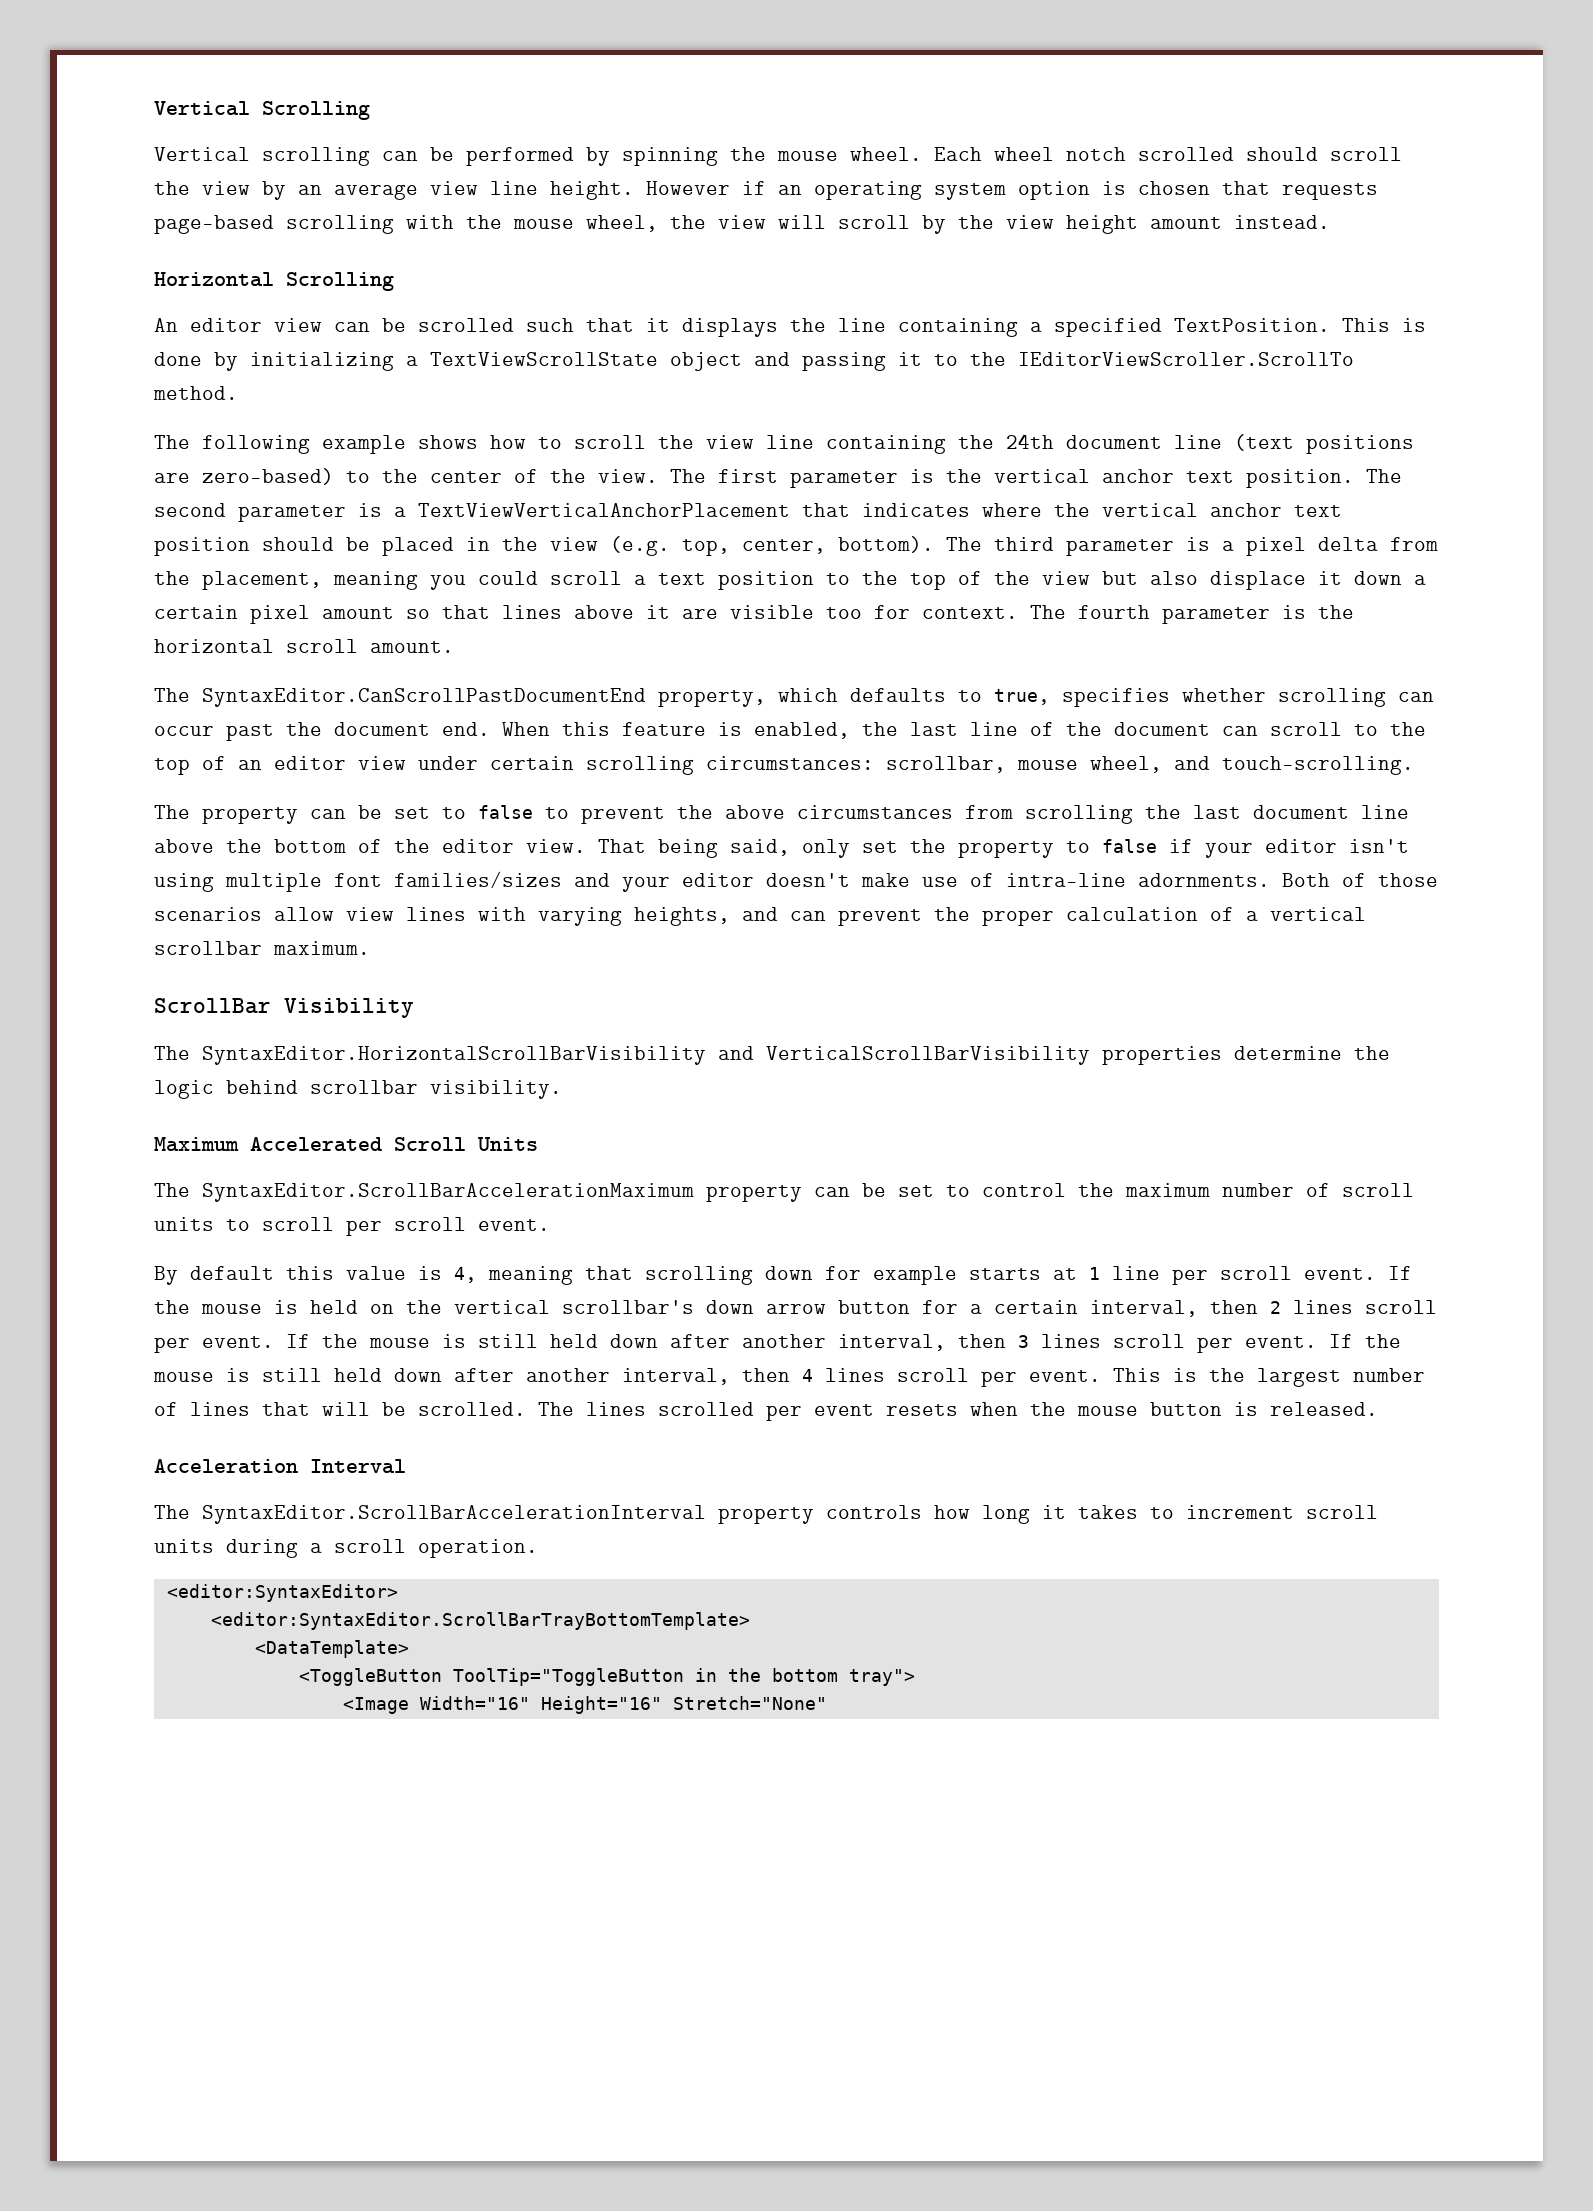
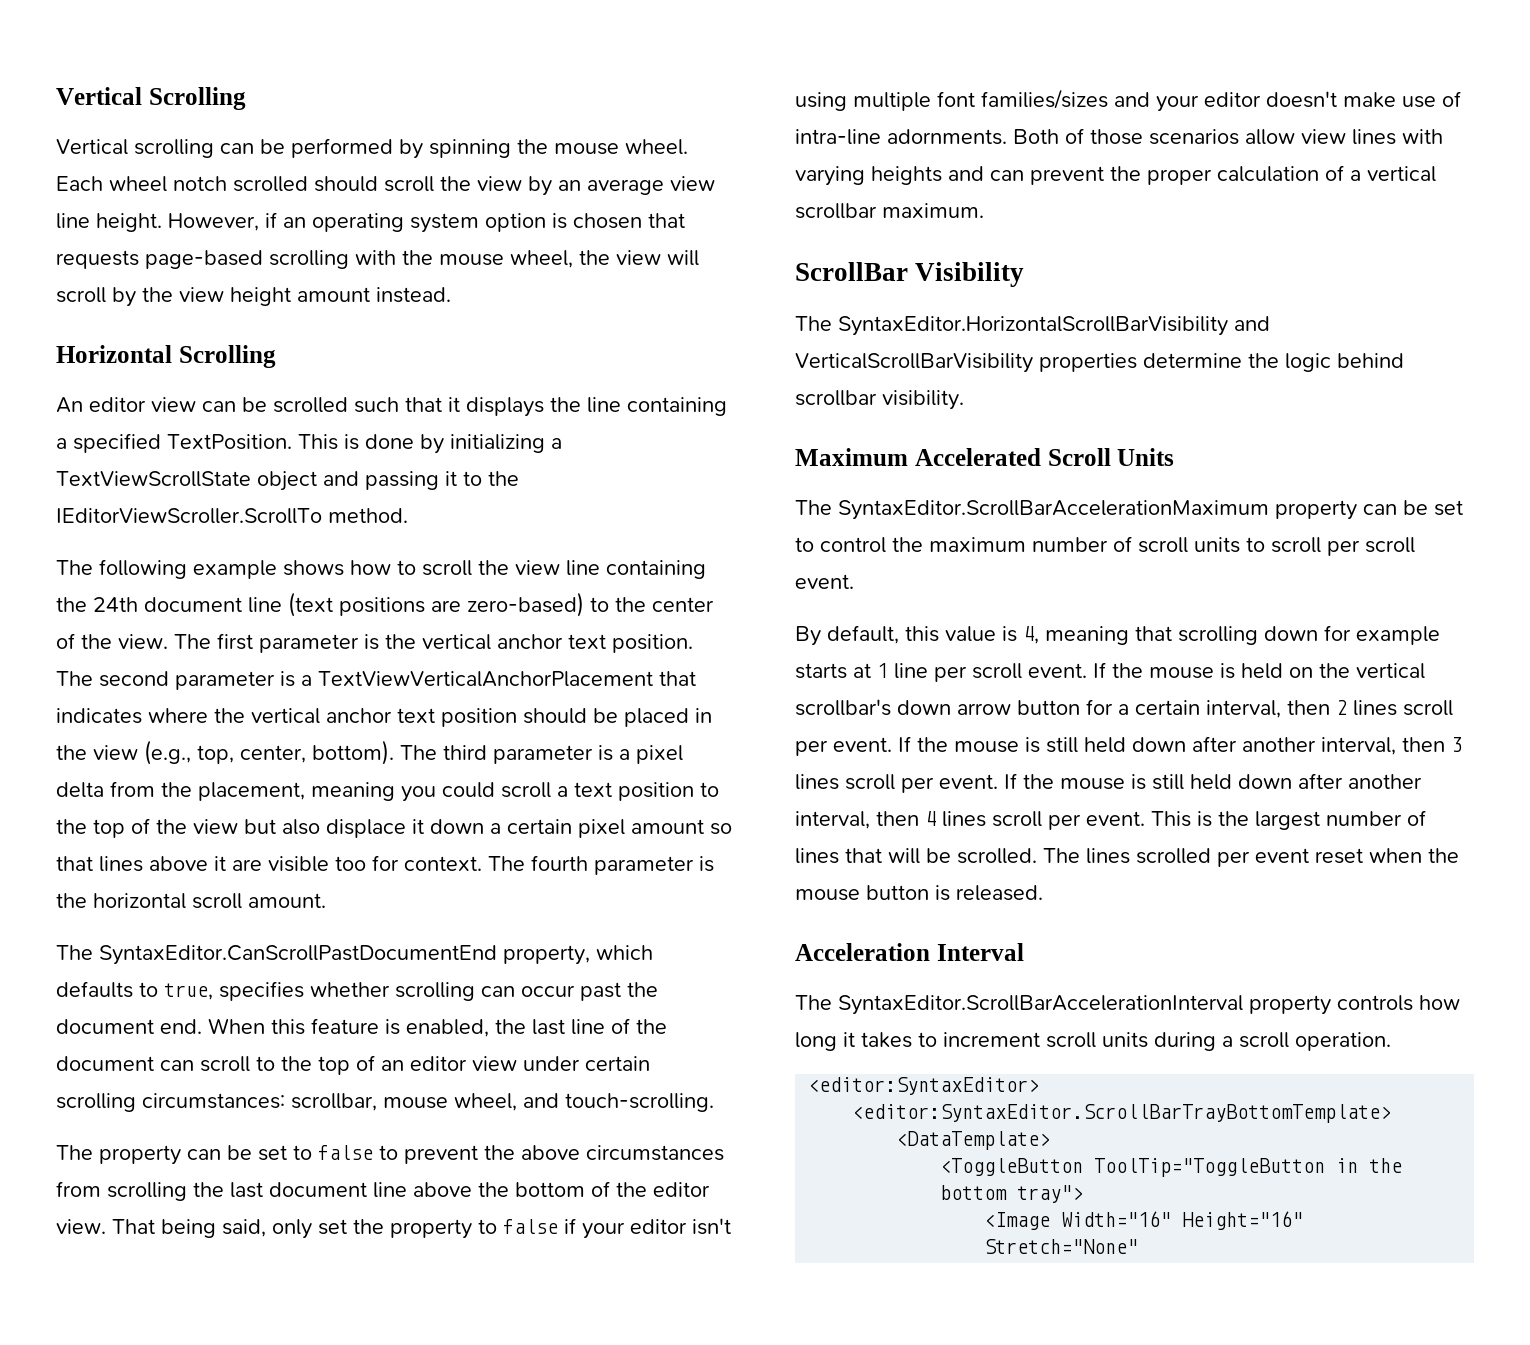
[646,181,730,195] However -> [168,213,259,231] However,
[610,536,670,556] (e.g. -> [144,740,191,765] (e.g.,
[634,907,730,926] heights, -> [871,166,942,185] heights
[190,1266,274,1280] default -> [827,625,899,644] default,
[886,1404,958,1416] resets -> [1315,848,1363,864] reset

